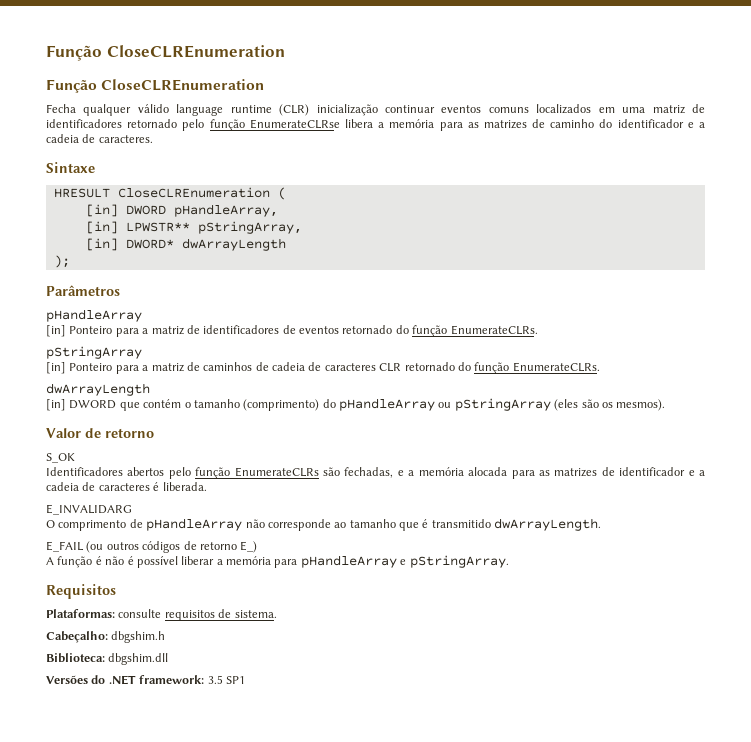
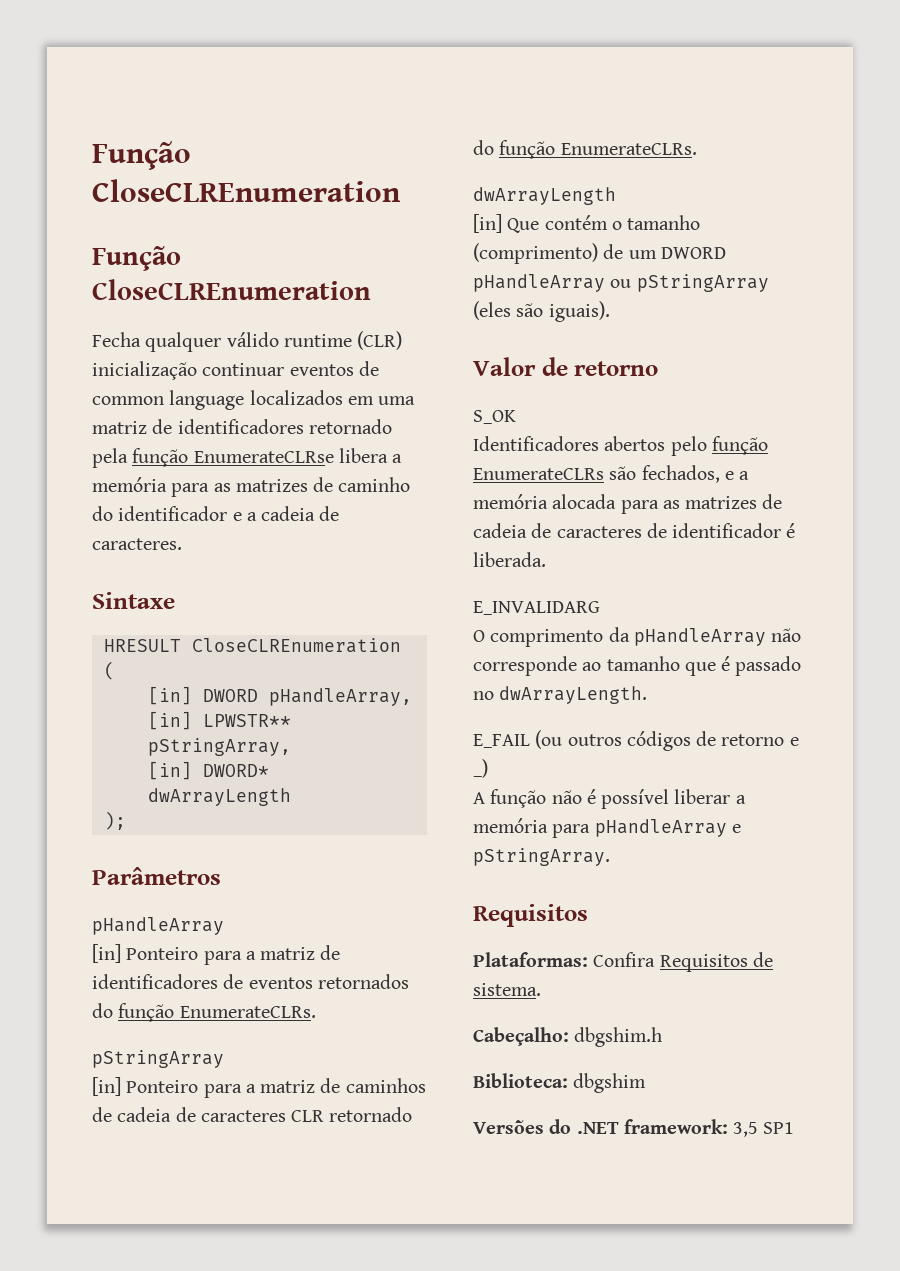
[176,104,224,116] language -> (279, 339) none
[488,107,529,113] comuns -> [358,361,379,376] [92,390,245,410] de common language
[182,119,205,131] pelo -> [92,448,128,468] pela
[342,325,393,334] retornado -> [317,974,409,989] retornados
[69,400,140,411] DWORD que -> [507,218,540,233] Que
[322,399,336,408] do -> [603,244,726,259] de um DWORD
[601,399,666,411] os mesmos). -> [548,301,610,322] iguais).
[344,467,394,478] fechadas, -> [641,465,720,483] fechados,
[619,467,705,476] [46,482,150,491] identificador e a cadeia de caracteres -> [473,523,782,538] cadeia de caracteres de identificador
[129,519,143,528] de -> [608,627,630,642] da
[431,519,491,528] transmitido -> [735,656,802,676] [473,691,494,700] passado no
[240,541,258,553] E_) -> [789,737,799,746] [473,759,488,778] e _)
[95,556,102,565] é -> (547, 798) none
[118,609,215,621] consulte requisitos -> [593,952,748,972] Confira Requisitos
[108,653,169,665] dbgshim.dll -> [573,1073,647,1093] dbgshim
[207,675,223,684] 3.5 -> [733,1122,759,1137] 3,5

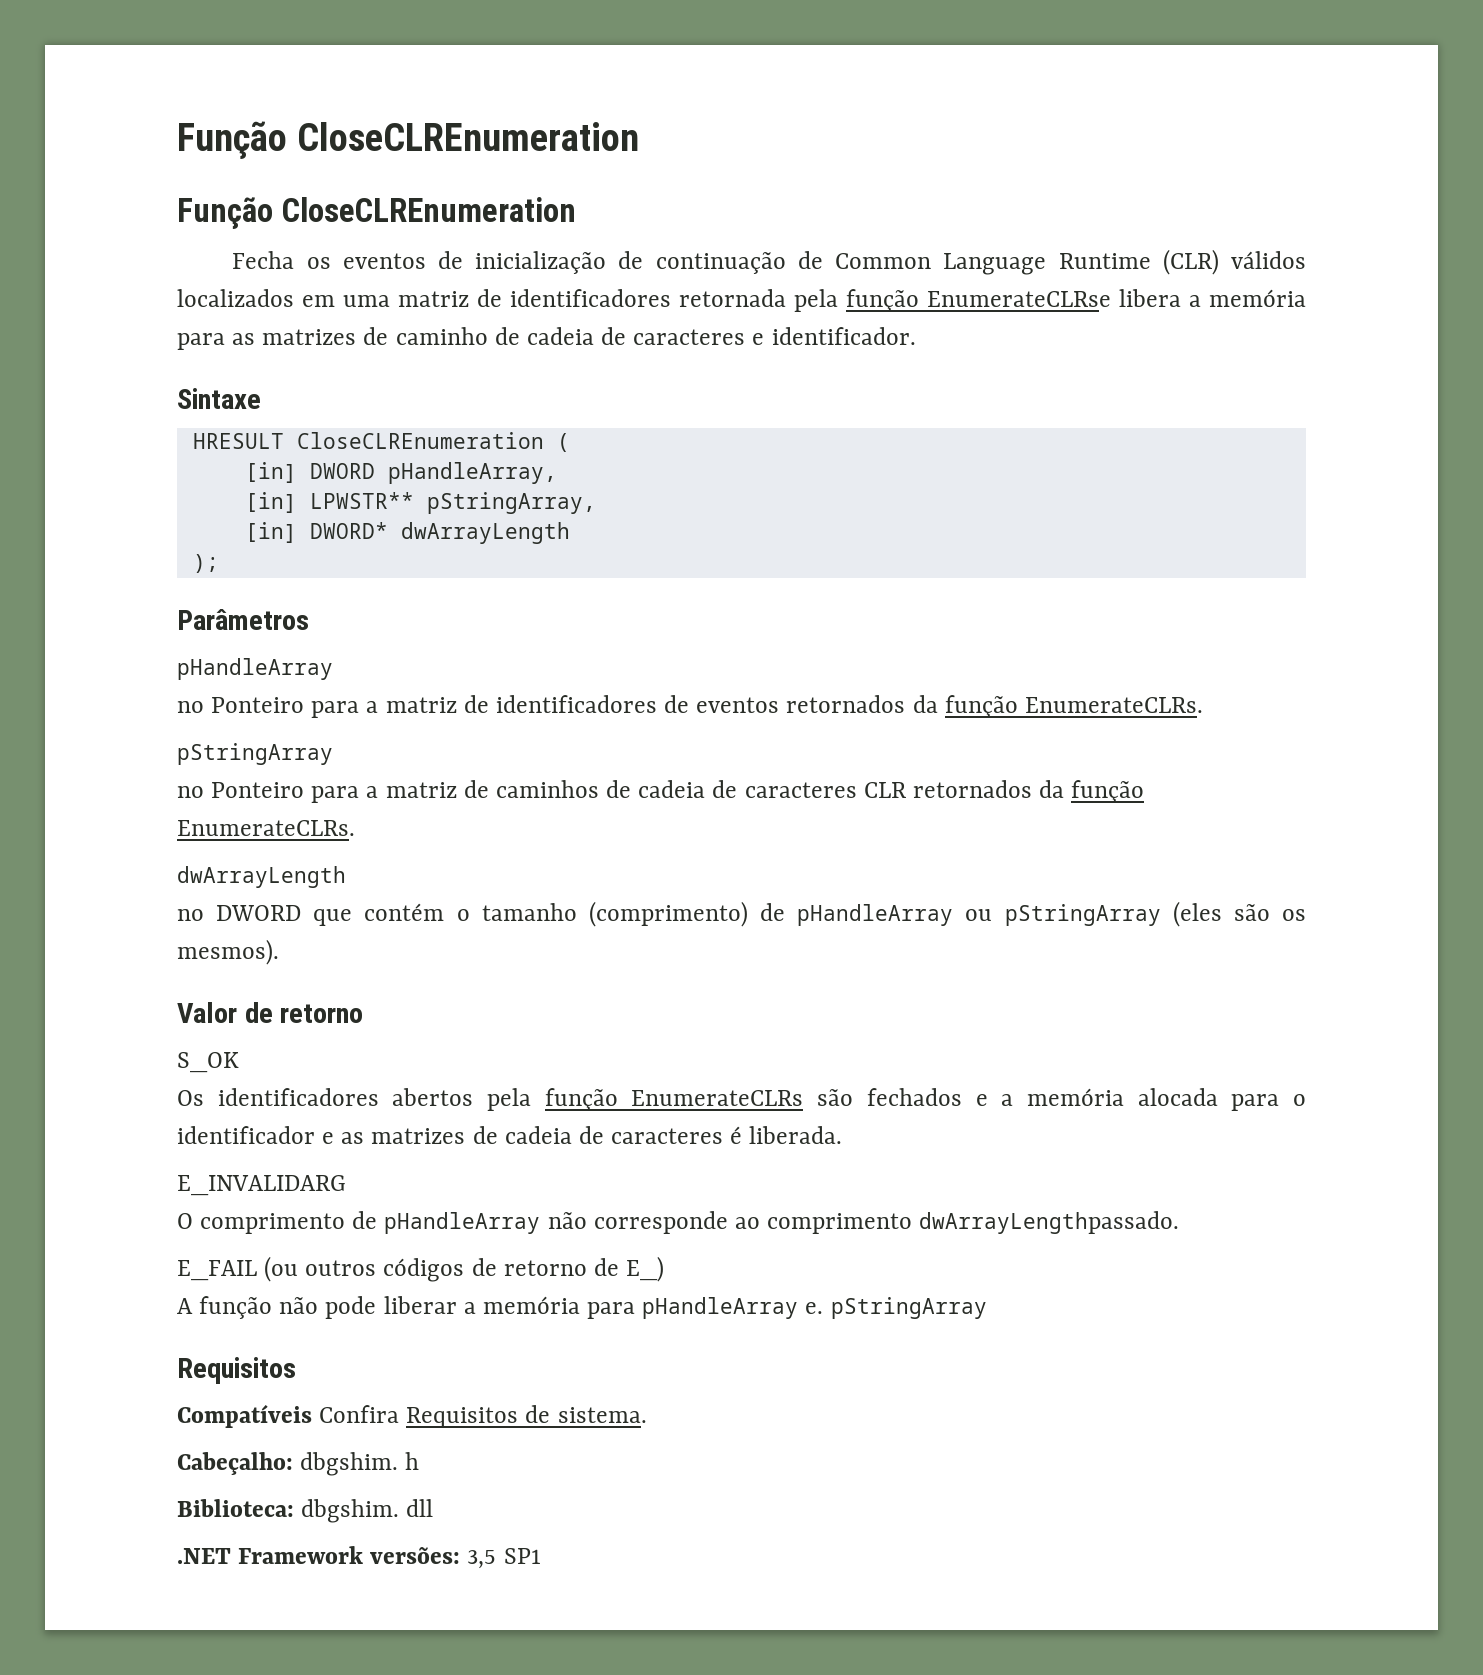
[145,331,403,352] [92,361,379,380] [92,390,245,410] qualquer válido runtime (CLR) inicialização continuar eventos de common language -> [306,249,1307,275] os eventos de inicialização de continuação de Common Language Runtime (CLR) válidos
[308,419,392,434] retornado -> [679,289,786,307] retornada
[92,506,340,521] [92,538,182,550] do identificador e a cadeia de caracteres. -> [494,327,916,345] de cadeia de caracteres e identificador.
[92,944,121,963] [in] -> [177,701,204,713] no
[92,1003,113,1018] do -> [912,695,938,713] da
[92,1077,121,1096] [in] -> [177,786,204,798] no
[329,1107,413,1122] [473,140,494,155] retornado do -> [912,780,1065,798] retornados da
[473,214,540,233] [in] Que -> [177,905,353,926] no DWORD que
[628,247,726,259] um DWORD -> (786, 912) none
[548,301,610,322] iguais). -> [1282,909,1307,921] [177,939,279,965] os mesmos).
[473,436,707,456] Identificadores abertos pelo -> [177,1088,532,1111] Os identificadores abertos pela
[641,465,720,483] fechados, -> [866,1088,962,1106] fechados
(659, 507) none -> [1293,1094,1306,1106] [177,1126,335,1144] o identificador e
[646,523,782,538] de identificador -> (724, 1136) none
[608,627,630,642] da -> [352,1211,378,1229] de
[606,656,802,676] [473,686,648,704] tamanho que é passado no dwArrayLength. -> [767,1211,1180,1234] comprimento dwArrayLengthpassado.
[789,737,799,746] [473,759,488,778] e _) -> [593,1256,665,1282] de E_)
[586,789,670,809] é possível -> [325,1296,377,1319] pode
[731,824,741,833] [473,848,610,866] e pStringArray. -> [805,1297,987,1319] e. pStringArray
[473,952,588,967] Plataformas: -> [177,1404,312,1428] Compatíveis
[574,1027,663,1047] dbgshim.h -> [300,1452,420,1476] dbgshim. h
[573,1073,647,1093] [473,1119,728,1134] dbgshim // Versões do .NET framework: -> [301,1499,434,1523] [177,1546,461,1564] dbgshim. dll // .NET Framework versões:

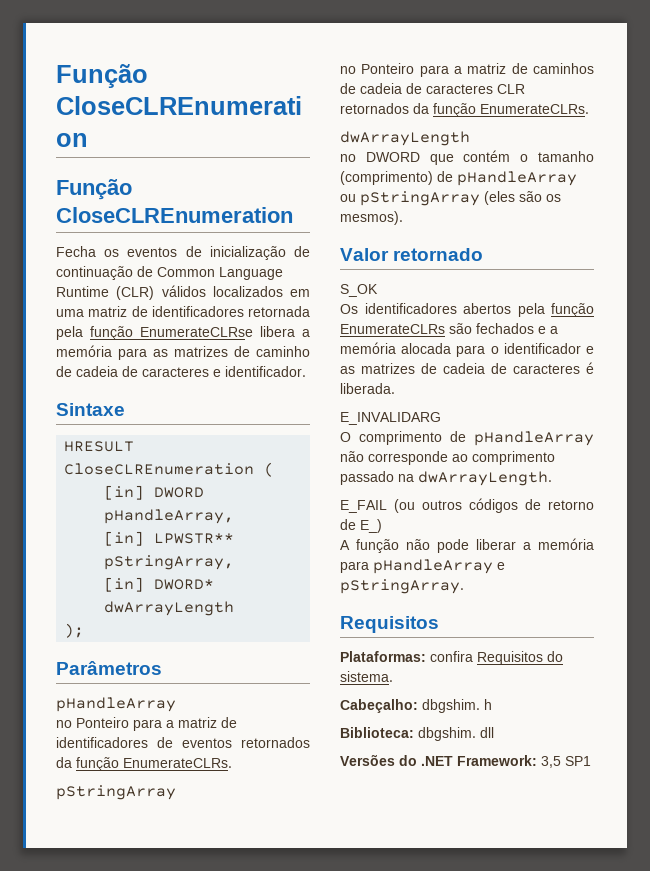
[244,1002,364,1023] de retorno -> [393,248,484,261] retornado
[919,1211,1180,1234] dwArrayLengthpassado. -> [340,471,552,486] passado na dwArrayLength.
[805,1297,987,1319] e. pStringArray -> [497,562,505,570] [340,579,464,594] e pStringArray.
[177,1404,551,1428] Compatíveis Confira Requisitos de -> [340,651,563,665] Plataformas: confira Requisitos do
[177,1546,461,1564] .NET Framework versões: -> [340,754,537,766] Versões do .NET Framework:

